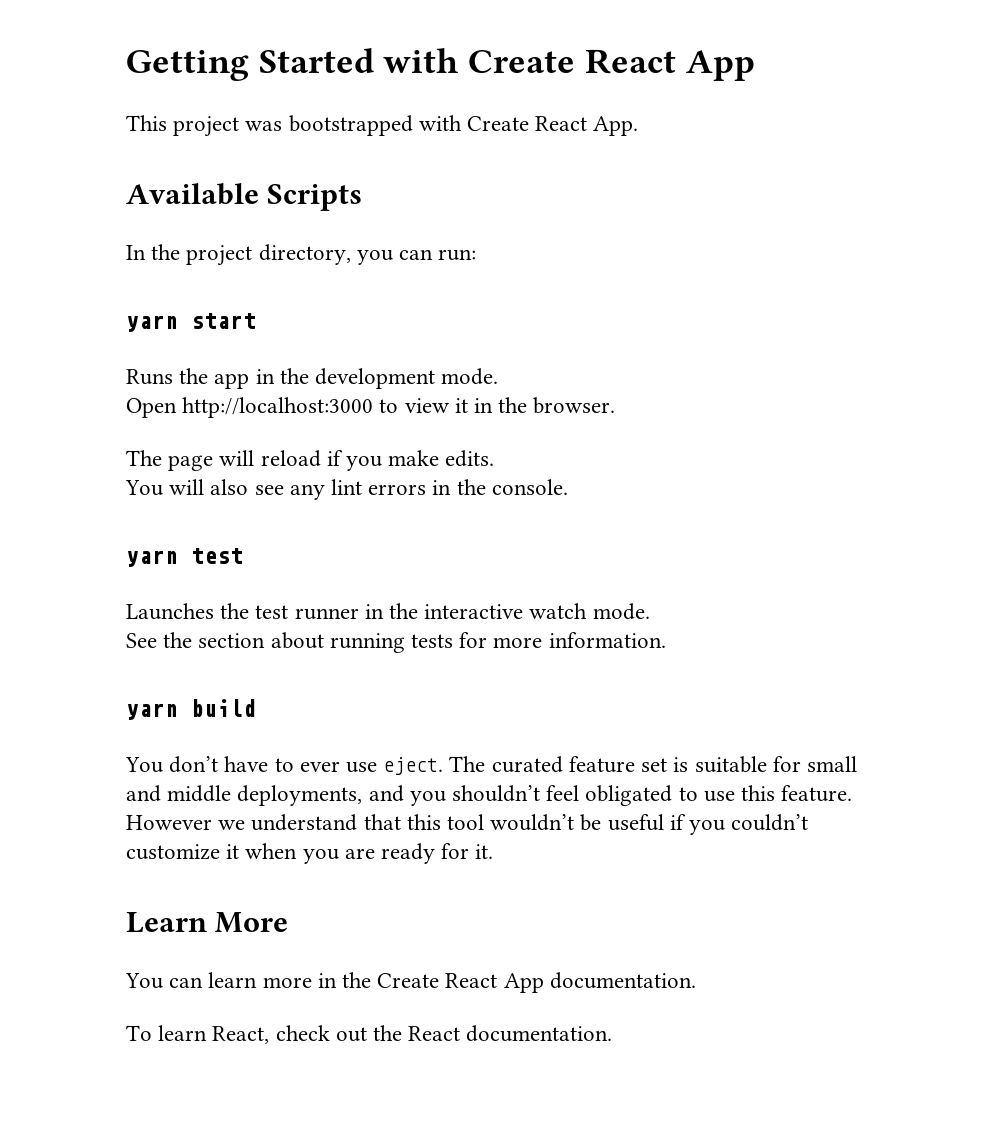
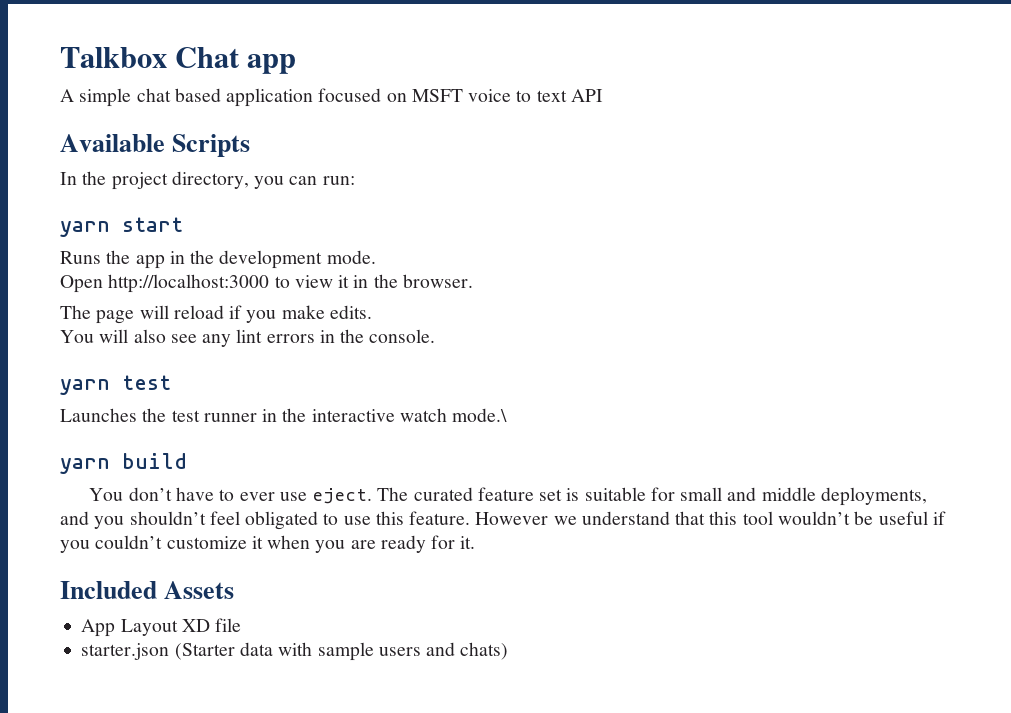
[126,48,755,81] [126,115,639,137] Getting Started with Create React App // This project was bootstrapped with Create React App. -> [60,47,297,74] [60,88,603,107] Talkbox Chat app // A simple chat based application focused on MSFT voice to text API
[592,603,650,620] [126,632,666,653] mode. // See the section about running tests for more information. -> [452,408,508,422] mode.\
[126,912,289,933] [125,972,696,993] [126,1025,613,1044] Learn More // You can learn more in the Create React App documentation. // To learn React, check out the React documentation. -> [60,581,235,599] [81,618,242,637] [81,642,509,661] Included Assets // App Layout XD file // starter.json (Starter data with sample users and chats)

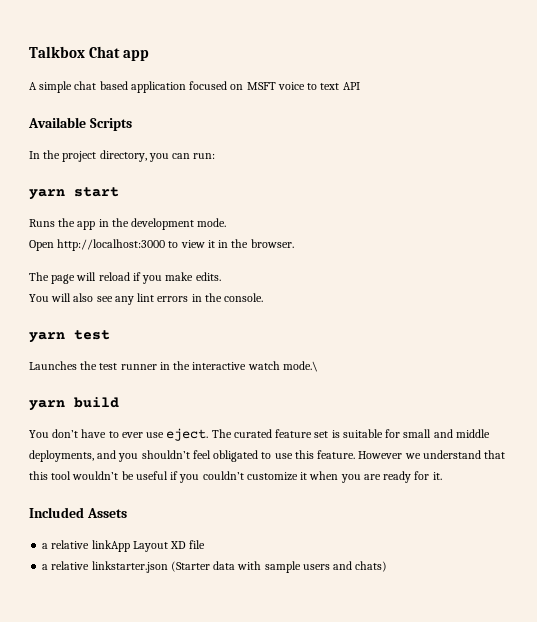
[81,619,116,637] App -> [42,540,130,552] a relative linkApp
[81,643,170,660] starter.json -> [42,561,168,573] a relative linkstarter.json

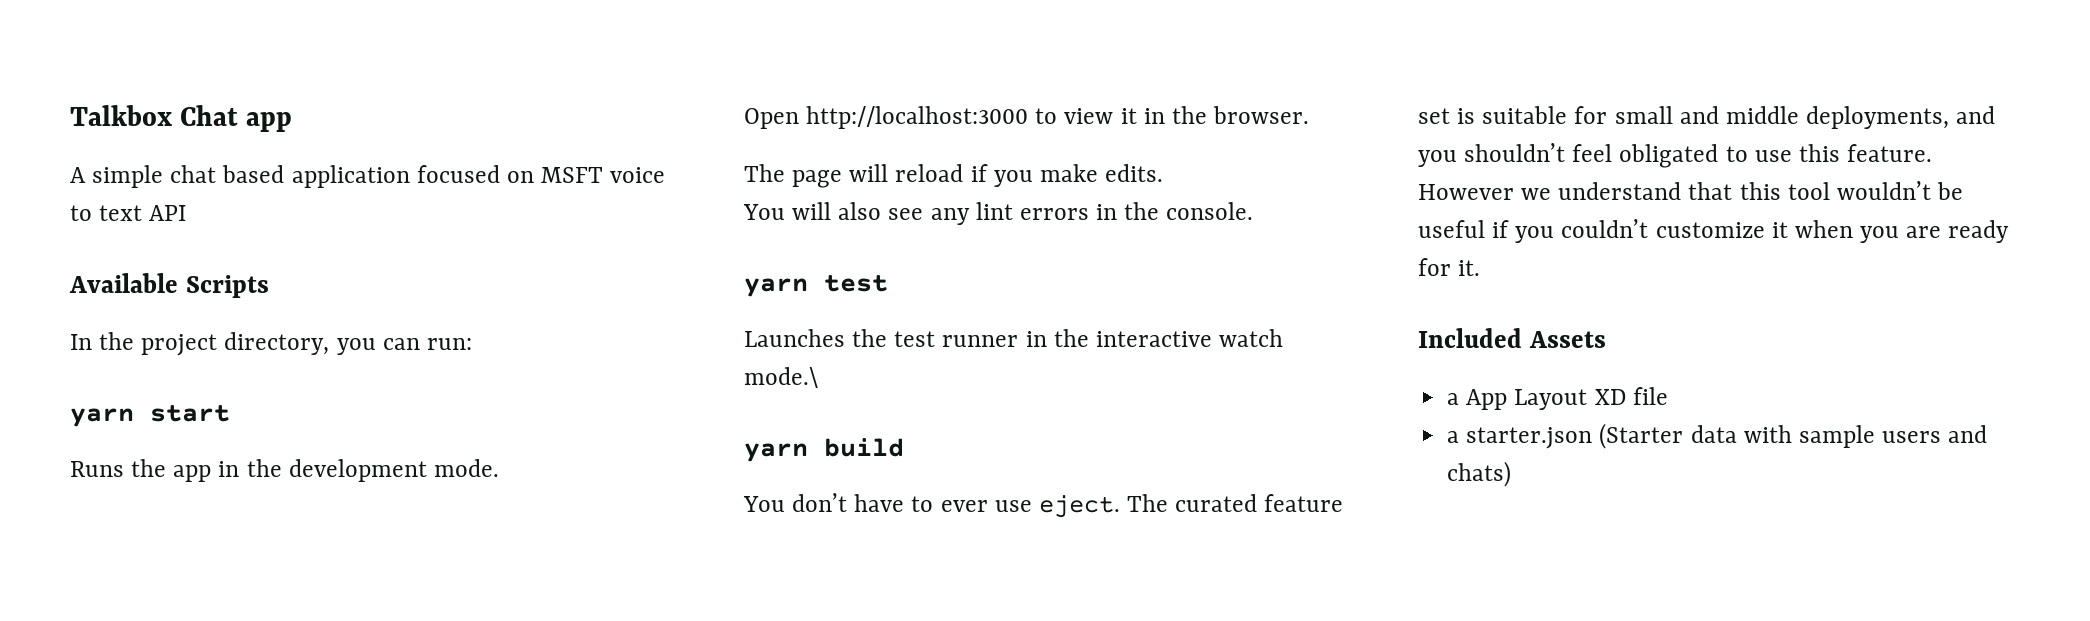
[51,540,130,552] relative linkApp -> [1466,389,1508,410] App
[51,561,168,573] relative linkstarter.json -> [1466,427,1593,449] starter.json

